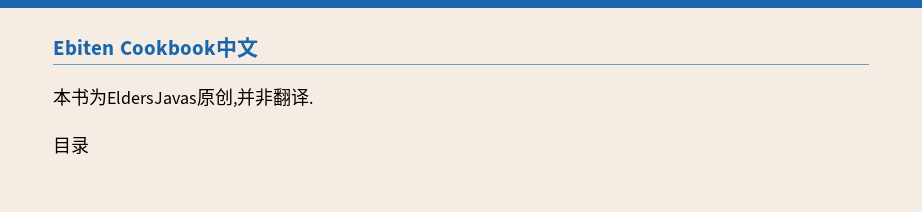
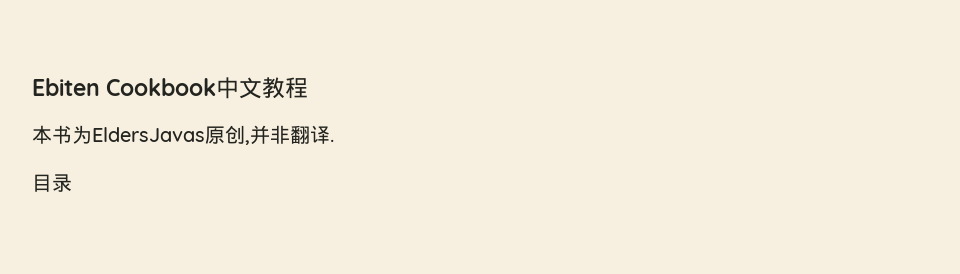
(258, 47) none -> [262,77,309,99] 教程

